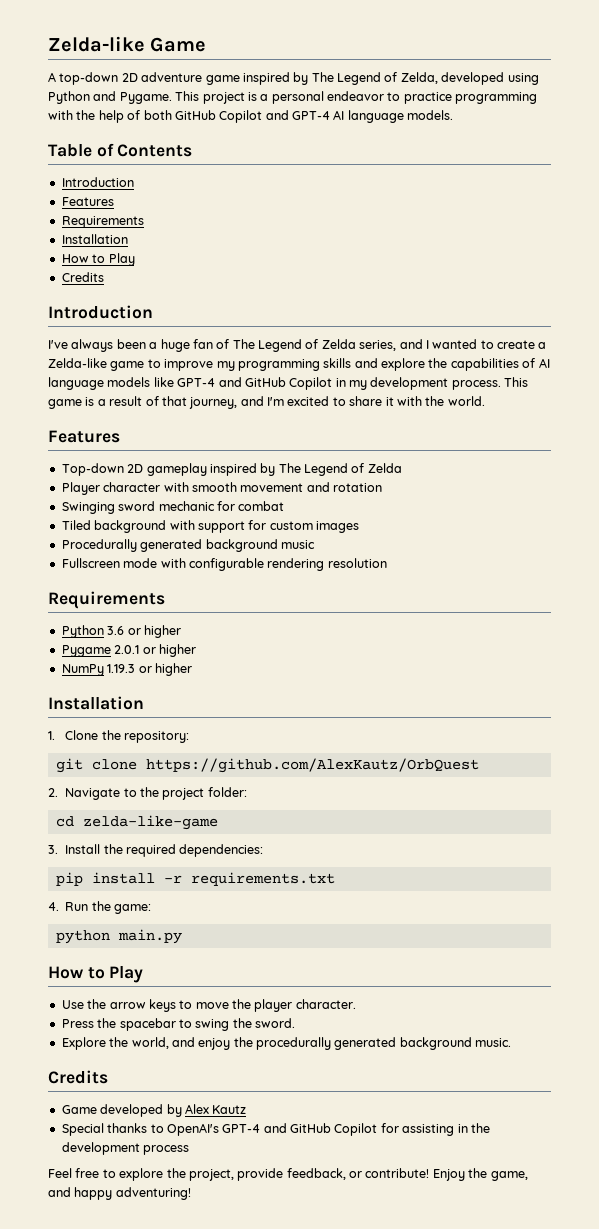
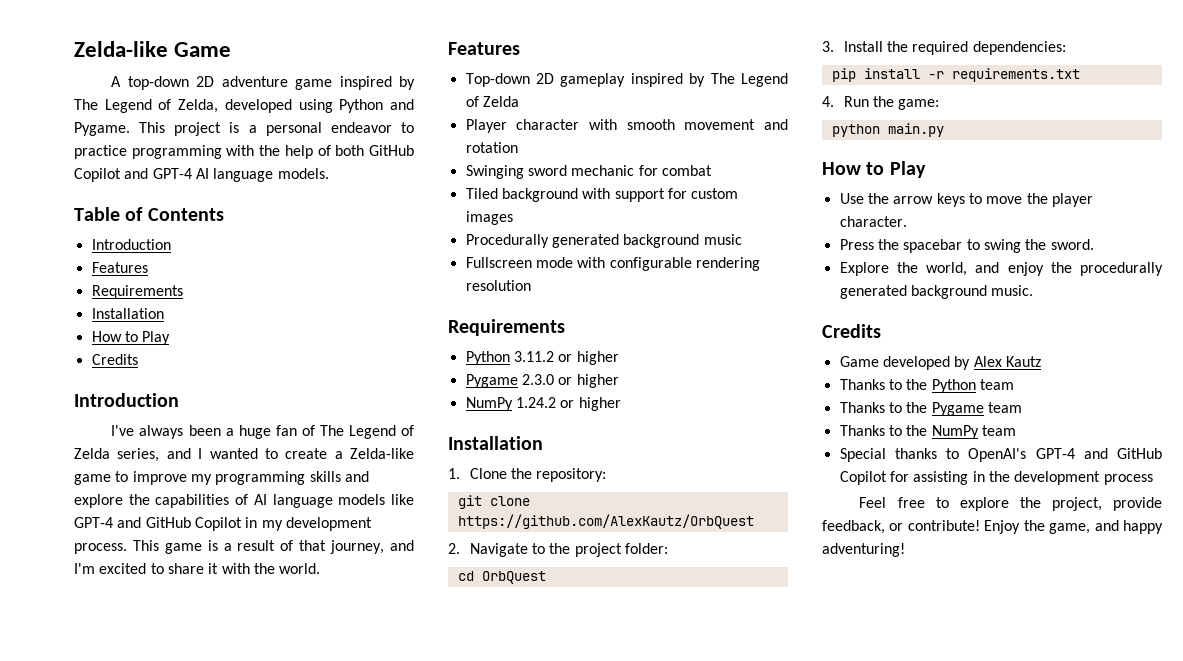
[107,626,125,635] 3.6 -> [513,351,554,362] 3.11.2
[114,645,140,654] 2.0.1 -> [521,374,554,385] 2.3.0
[107,664,136,673] 1.19.3 -> [515,397,556,408] 1.24.2
[82,815,218,830] zelda-like-game -> [481,571,546,584] OrbQuest
(247, 1109) none -> [839,379,1014,393] [839,402,1022,416] [839,425,1016,439] // Thanks to the Python team // Thanks to the Pygame team // Thanks to the NumPy team

